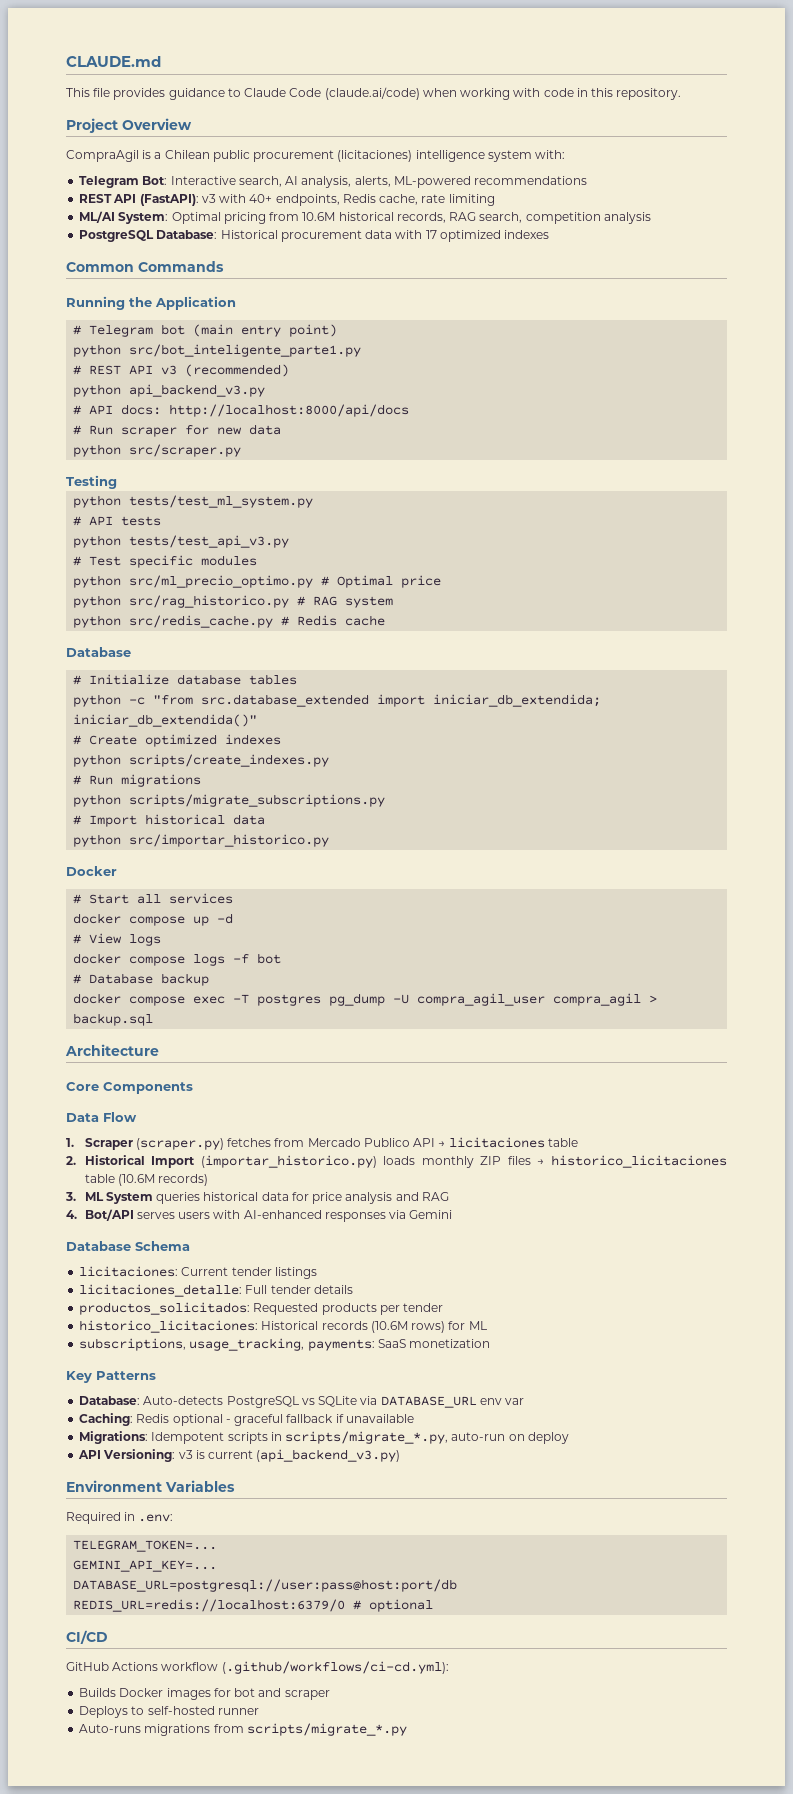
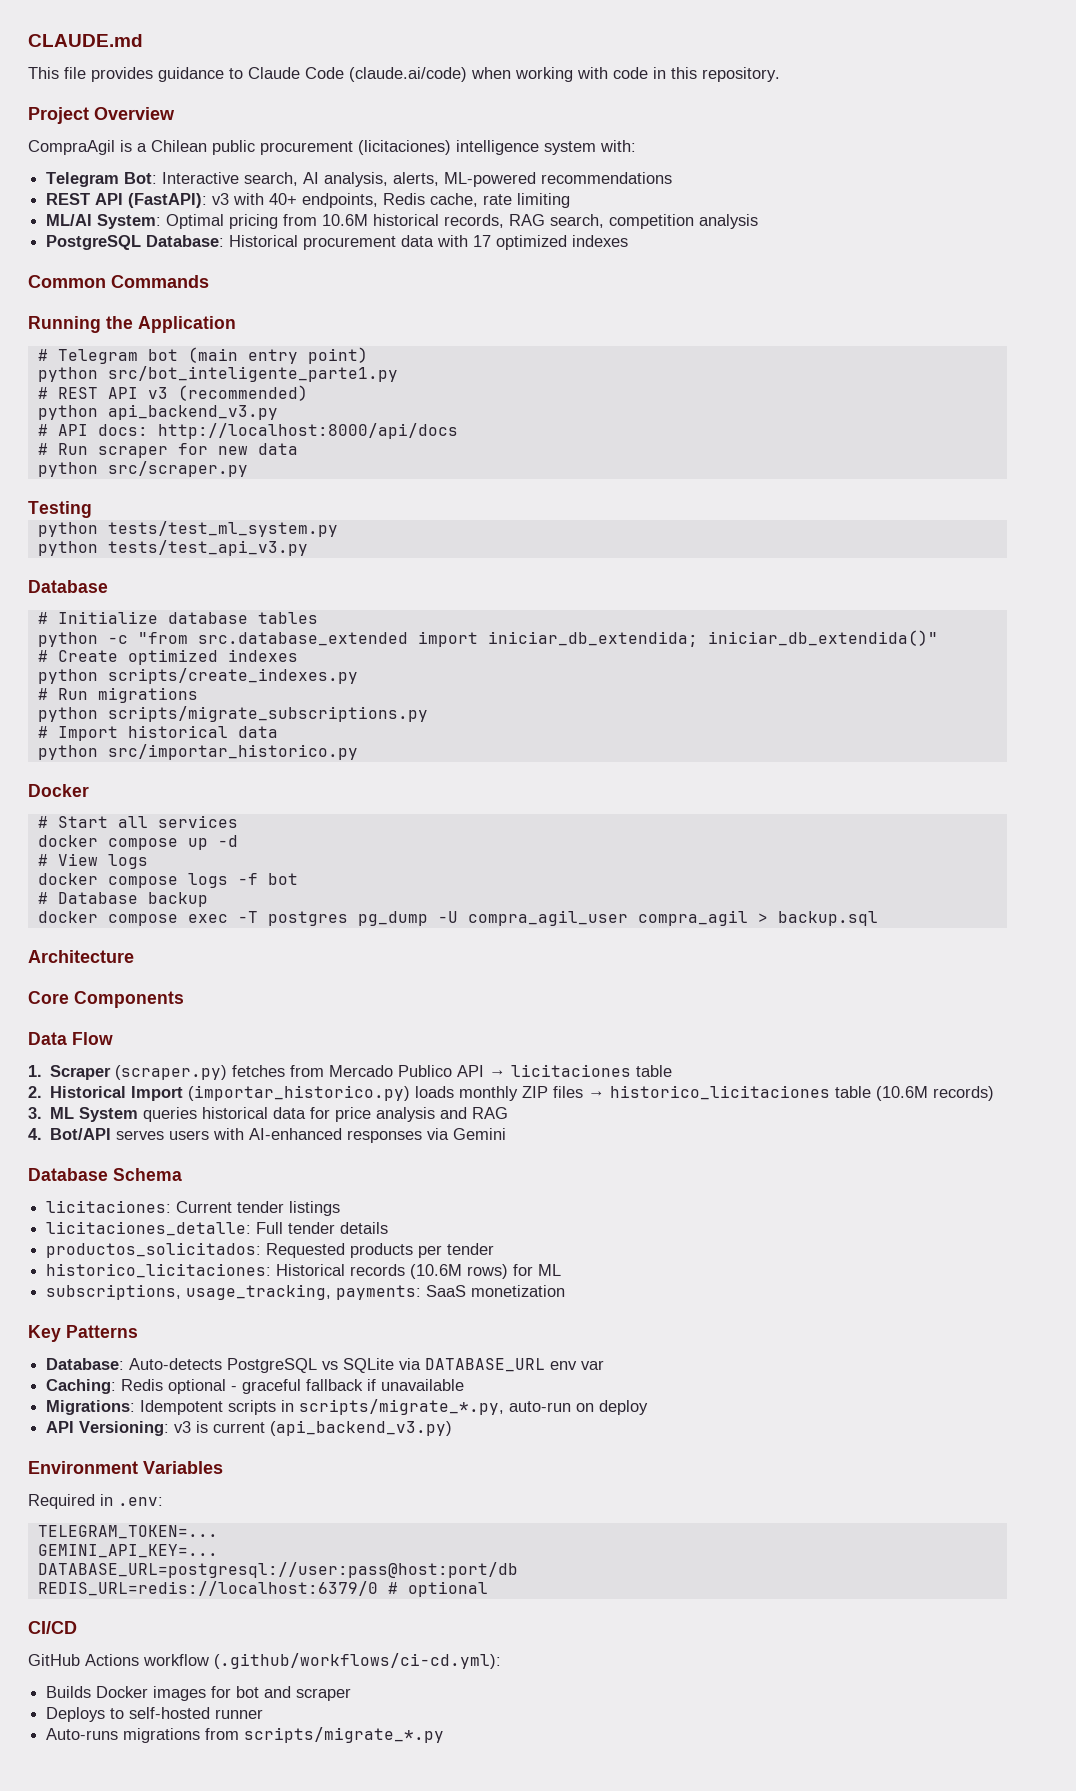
[73,516,162,526] // # API tests -> (338, 529) none
[73,555,258,568] [73,575,442,588] [73,595,394,608] [73,615,386,628] // # Test specific modules // python src/ml_precio_optimo.py # Optimal price // python src/rag_historico.py # RAG system // python src/redis_cache.py # Redis cache -> (308, 548) none

